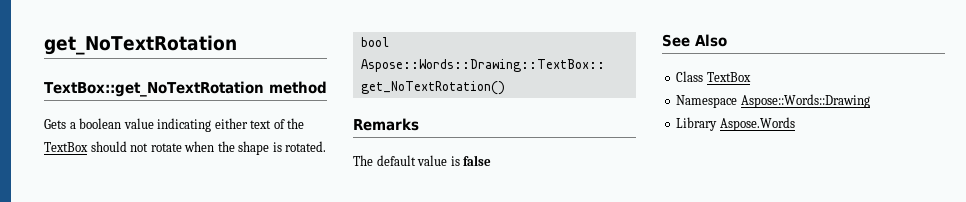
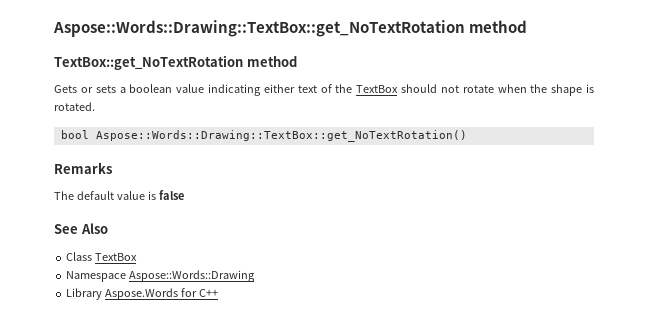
[44,35,237,55] get_NoTextRotation -> [53,20,528,37] Aspose::Words::Drawing::TextBox::get_NoTextRotation method
(66, 124) none -> [80,85,116,93] or sets
(795, 124) none -> [181,288,219,297] for C++

